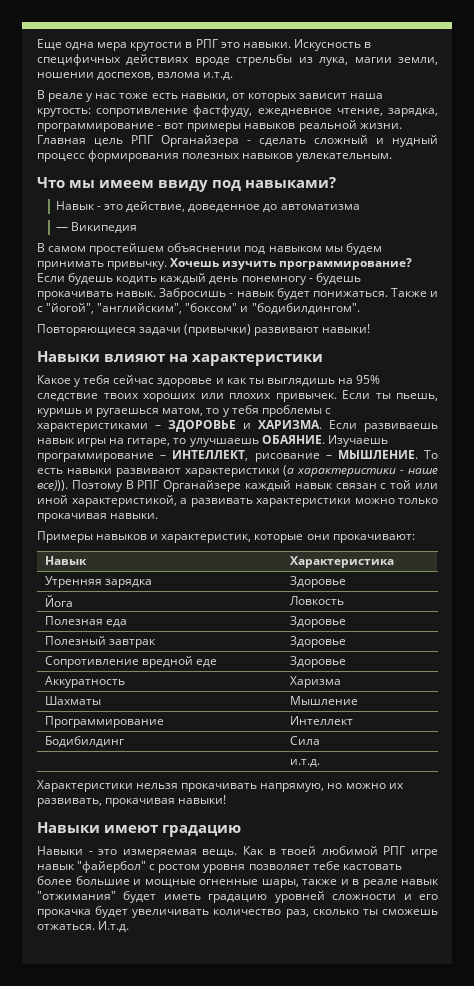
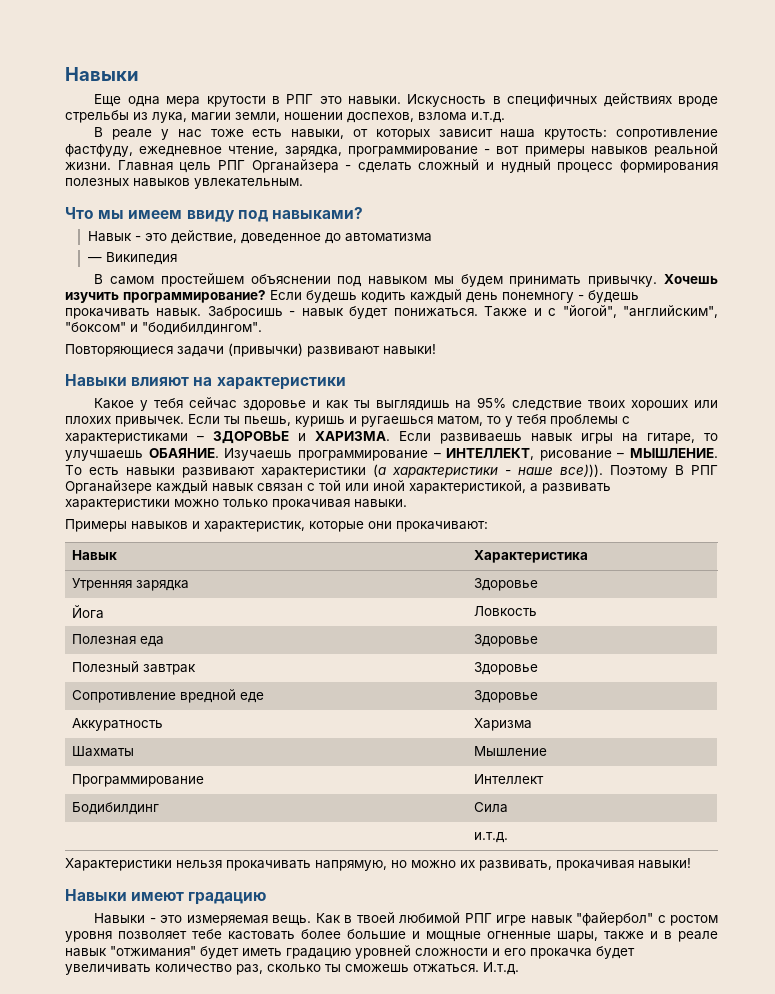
(37, 44) none -> [65,67,139,81] Навыки //

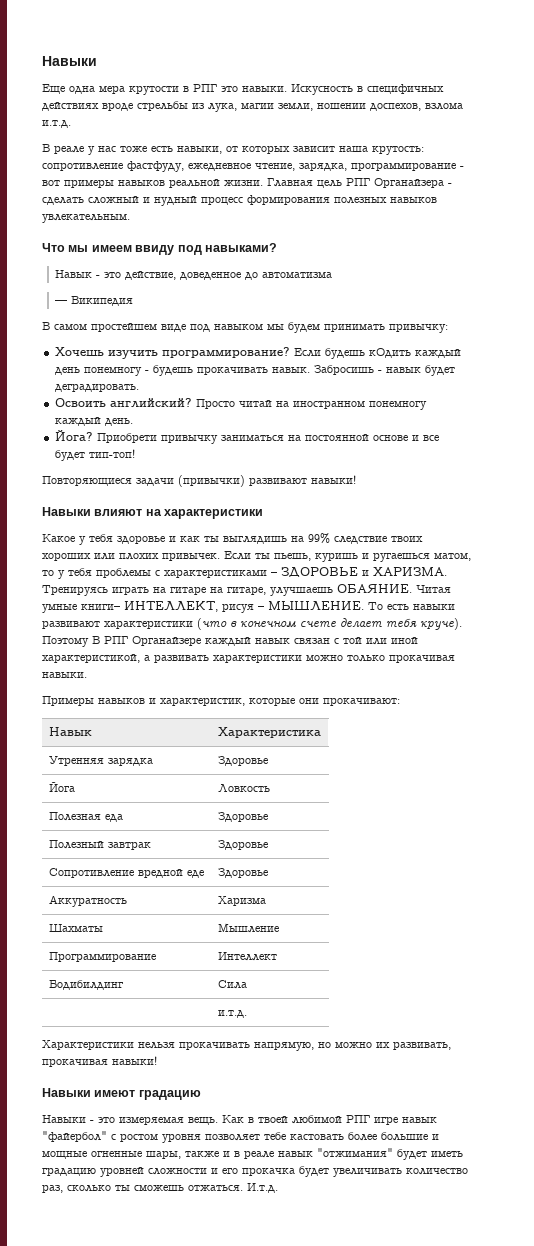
[250,274,331,284] объяснении -> [161,324,186,332] виде
[588,276,658,287] привычку. -> [389,324,448,333] привычку: //
[361,292,406,303] кодить -> [368,348,411,358] кОдить
[393,305,718,318] [65,322,262,335] понижаться. Также и с "йогой", "английским", "боксом" и "бодибилдингом". -> [54,384,139,392] [54,398,427,410] [54,417,133,426] [54,430,439,444] [54,449,135,461] деградировать. // Освоить английский? Просто читай на иностранном понемногу каждый день. // Йога? Приобрети привычку заниматься на постоянной основе и все будет тип-топ!
[189,397,238,409] сейчас -> (113, 538) none
[477,397,507,408] 95% -> [308,533,330,544] 99%
[399,431,613,444] Если развиваешь навык игры -> [42,585,206,596] Тренируясь играть на гитаре
[704,433,718,441] то -> (266, 591) none
[224,448,612,461] Изучаешь программирование – ИНТЕЛЛЕКТ, рисование -> [416,585,451,593] [42,601,254,613] Читая умные книги– ИНТЕЛЛЕКТ, рисуя
[373,464,603,478] (а характеристики - наше все))). -> [197,618,462,630] (что в конечном счете делает тебя круче).

